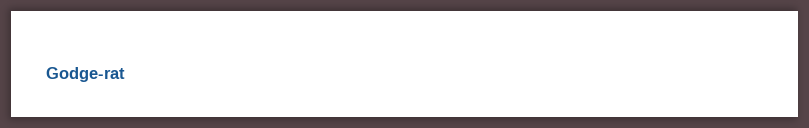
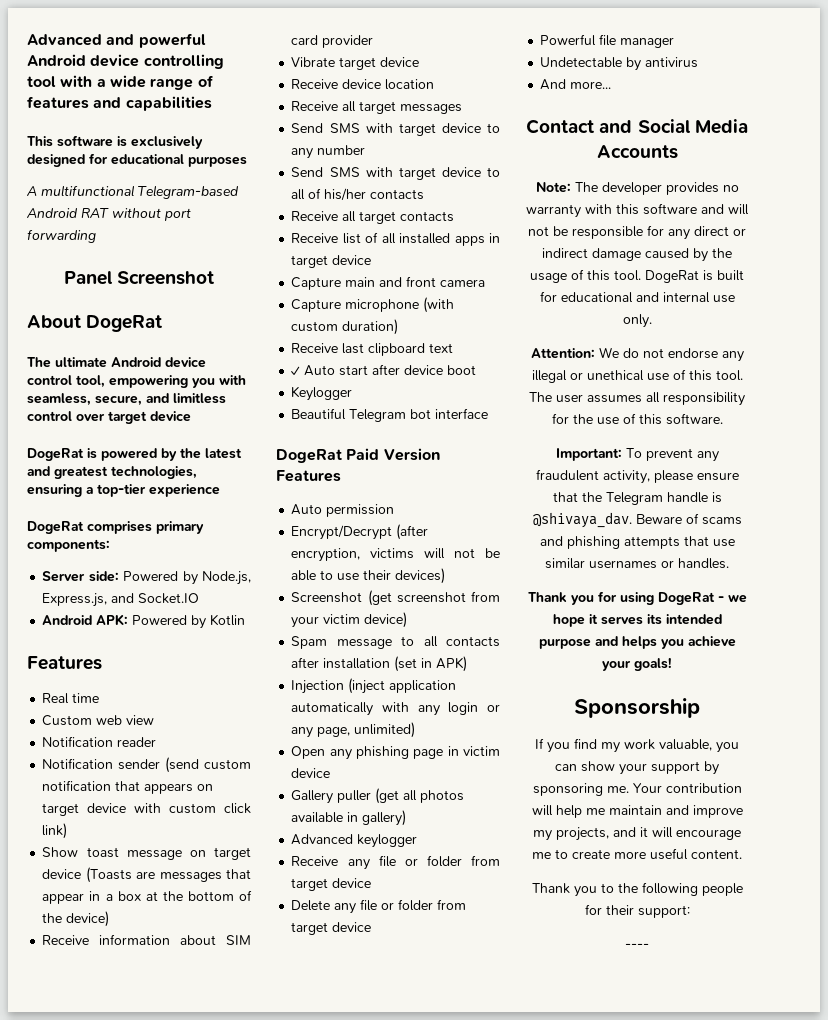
[46,67,125,82] Godge-rat -> [27,33,206,48] [27,54,224,69] [27,75,214,90] [27,96,212,111] [27,135,203,149] [27,153,247,167] [26,185,239,199] [26,208,191,221] [27,229,96,243] [63,271,215,285] [27,315,163,332] [27,357,206,368] [27,375,246,388] [27,393,226,406] [27,411,191,424] [27,448,242,461] [27,466,197,479] [27,484,220,497] [27,521,204,534] [27,539,110,552] [42,571,252,585] [42,593,200,607] [42,614,246,629] [27,656,102,670] [42,693,100,704] [42,715,155,726] [42,736,157,747] [42,757,251,773] [42,780,214,794] [42,803,252,816] [42,823,68,839] [42,847,252,860] [42,867,252,883] [42,890,253,904] [42,911,110,927] [42,934,251,945] [291,35,374,48] [291,57,420,70] [291,79,435,90] [291,101,463,114] [291,123,500,136] [291,145,366,159] [291,167,500,180] [291,188,425,201] [291,211,455,224] [291,232,500,246] [291,255,372,268] [291,276,486,290] [291,297,455,313] [291,319,399,335] [291,343,454,356] [291,364,477,376] [291,386,353,401] [291,408,489,422] [276,448,440,463] [276,470,341,482] [291,504,395,517] [291,524,429,540] [291,548,500,562] [291,568,446,584] [291,590,500,606] [291,612,408,628] [291,636,500,649] [291,656,468,672] [291,678,457,694] [291,702,500,716] [291,722,416,738] [291,746,500,760] [291,768,331,778] [291,788,465,804] [291,810,407,826] [291,834,418,848] [291,855,500,870] [291,878,372,891] [291,899,467,914] [291,922,372,935] [540,34,675,48] [540,57,699,71] [540,79,612,90] [526,119,748,134] [596,145,678,159] [535,182,739,195] [526,203,749,218] [528,225,746,240] [542,248,732,262] [530,269,744,283] [539,291,735,303] [622,314,652,328] [530,347,744,362] [531,369,743,383] [529,392,745,406] [551,413,723,425] [555,448,719,462] [535,469,739,484] [552,492,722,505] [532,512,742,528] [539,536,735,549] [545,558,729,569] [527,591,747,605] [552,614,722,627] [538,636,736,649] [602,657,672,671] [574,698,700,718] [535,738,739,753] [555,761,719,775] [532,783,742,796] [531,805,743,818] [533,827,741,841] [532,848,742,860] [531,882,743,897] [584,904,690,918] [625,943,649,949] Advanced and powerful Android device controlling tool with a wide range of features and capabilities // This software is exclusively designed for educational purposes // A multifunctional Telegram-based Android RAT without port forwarding // Panel Screenshot // About DogeRat // The ultimate Android device control tool, empowering you with seamless, secure, and limitless control over target device // DogeRat is powered by the latest and greatest technologies, ensuring a top-tier experience // DogeRat comprises primary components: // Server side: Powered by Node.js, Express.js, and Socket.IO // Android APK: Powered by Kotlin // Features // Real time // Custom web view // Notification reader // Notification sender (send custom notification that appears on target device with custom click link) // Show toast message on target device (Toasts are messages that appear in a box at the bottom of the device) // Receive information about SIM card provider // Vibrate target device // Receive device location // Receive all target messages // Send SMS with target device to any number // Send SMS with target device to all of his/her contacts // Receive all target contacts // Receive list of all installed apps in target device // Capture main and front camera // Capture microphone (with custom duration) // Receive last clipboard text // ✓ Auto start after device boot // Keylogger // Beautiful Telegram bot interface // DogeRat Paid Version Features // Auto permission // Encrypt/Decrypt (after encryption, victims will not be able to use their devices) // Screenshot (get screenshot from your victim device) // Spam message to all contacts after installation (set in APK) // Injection (inject application automatically with any login or any page, unlimited) // Open any phishing page in victim device // Gallery puller (get all photos available in gallery) // Advanced keylogger // Receive any file or folder from target device // Delete any file or folder from target device // Powerful file manager // Undetectable by antivirus // And more... // Contact and Social Media Accounts // Note: The developer provides no warranty with this software and will not be responsible for any direct or indirect damage caused by the usage of this tool. DogeRat is built for educational and internal use only. // Attention: We do not endorse any illegal or unethical use of this tool. The user assumes all responsibility for the use of this software. // Important: To prevent any fraudulent activity, please ensure that the Telegram handle is @shivaya_dav. Beware of scams and phishing attempts that use similar usernames or handles. // Thank you for using DogeRat - we hope it serves its intended purpose and helps you achieve your goals! // Sponsorship // If you find my work valuable, you can show your support by sponsoring me. Your contribution will help me maintain and improve my projects, and it will encourage me to create more useful content. // Thank you to the following people for their support: // ----

